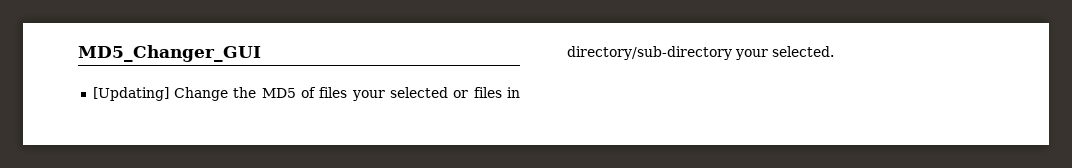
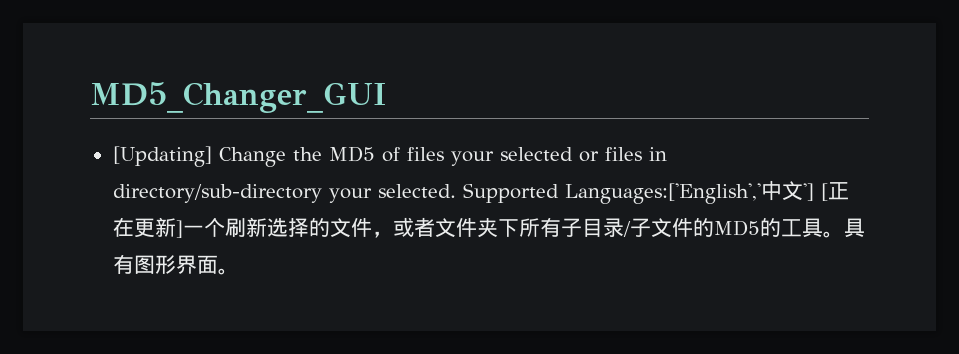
(834, 51) none -> [462,180,849,204] [112,217,865,238] [112,254,239,275] Supported Languages:['English','中文'] [正在更新]一个刷新选择的文件，或者文件夹下所有子目录/子文件的MD5的工具。具有图形界面。

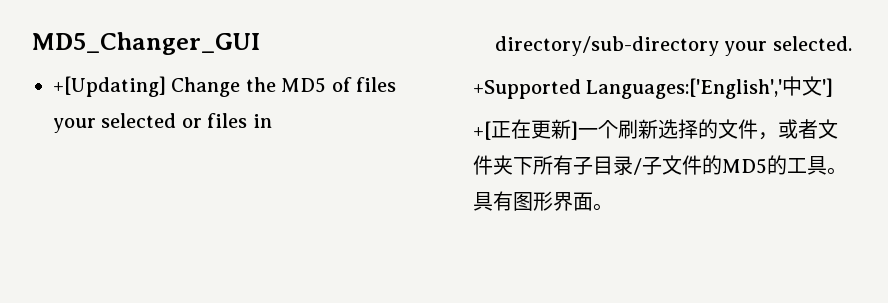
[112,146,212,167] [Updating] -> [53,76,166,97] +[Updating]
[462,183,559,203] Supported -> [473,79,581,99] // +Supported
[820,183,828,201] [ -> [473,121,491,140] // +[

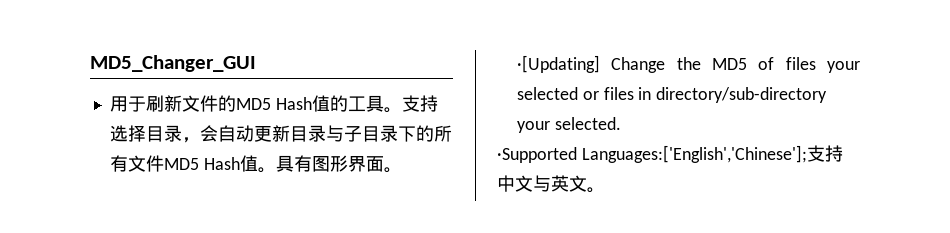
[53,76,166,97] +[Updating] -> [109,95,438,113] [109,125,452,143] [109,155,402,173] [516,55,600,73] 用于刷新文件的MD5 Hash值的工具。支持选择目录，会自动更新目录与子目录下的所有文件MD5 Hash值。具有图形界面。·[Updating]
[473,76,834,99] [473,119,838,140] [473,155,847,175] [473,191,593,211] +Supported Languages:['English','中文'] // +[正在更新]一个刷新选择的文件，或者文件夹下所有子目录/子文件的MD5的工具。具有图形界面 -> [497,145,843,163] [497,175,587,192] ·Supported Languages:['English','Chinese'];支持中文与英文

